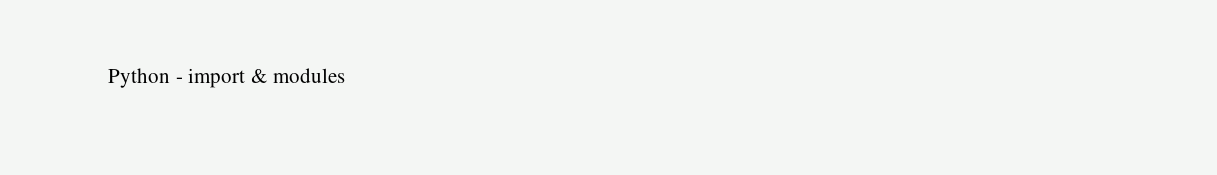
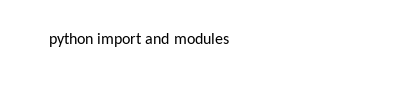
[108,68,268,88] Python - import & -> [49,33,170,47] python import and

